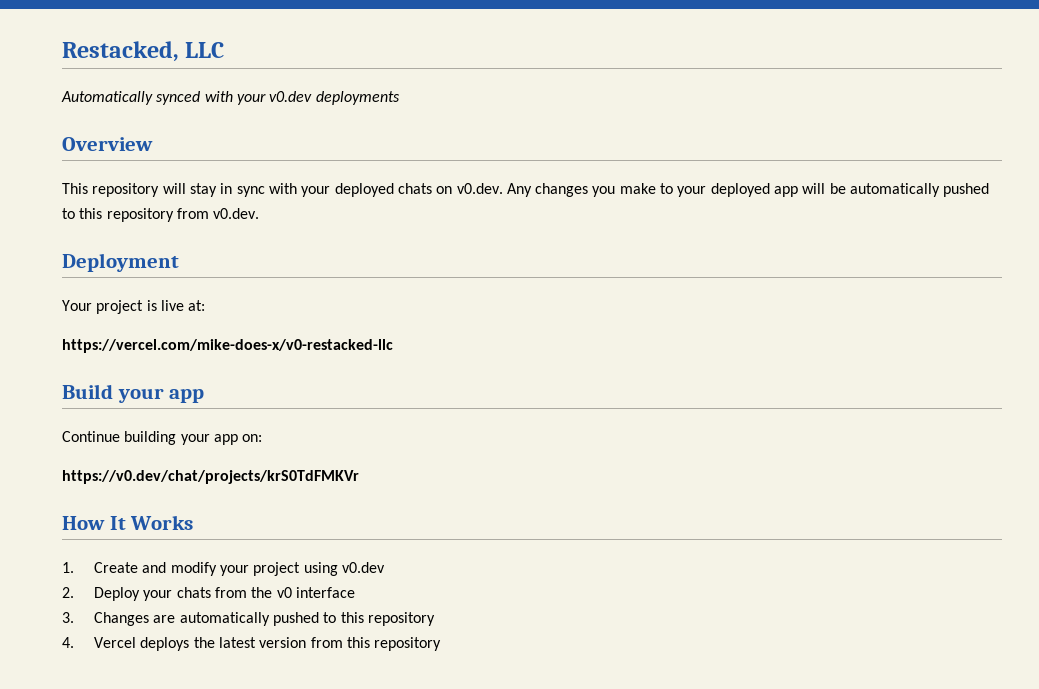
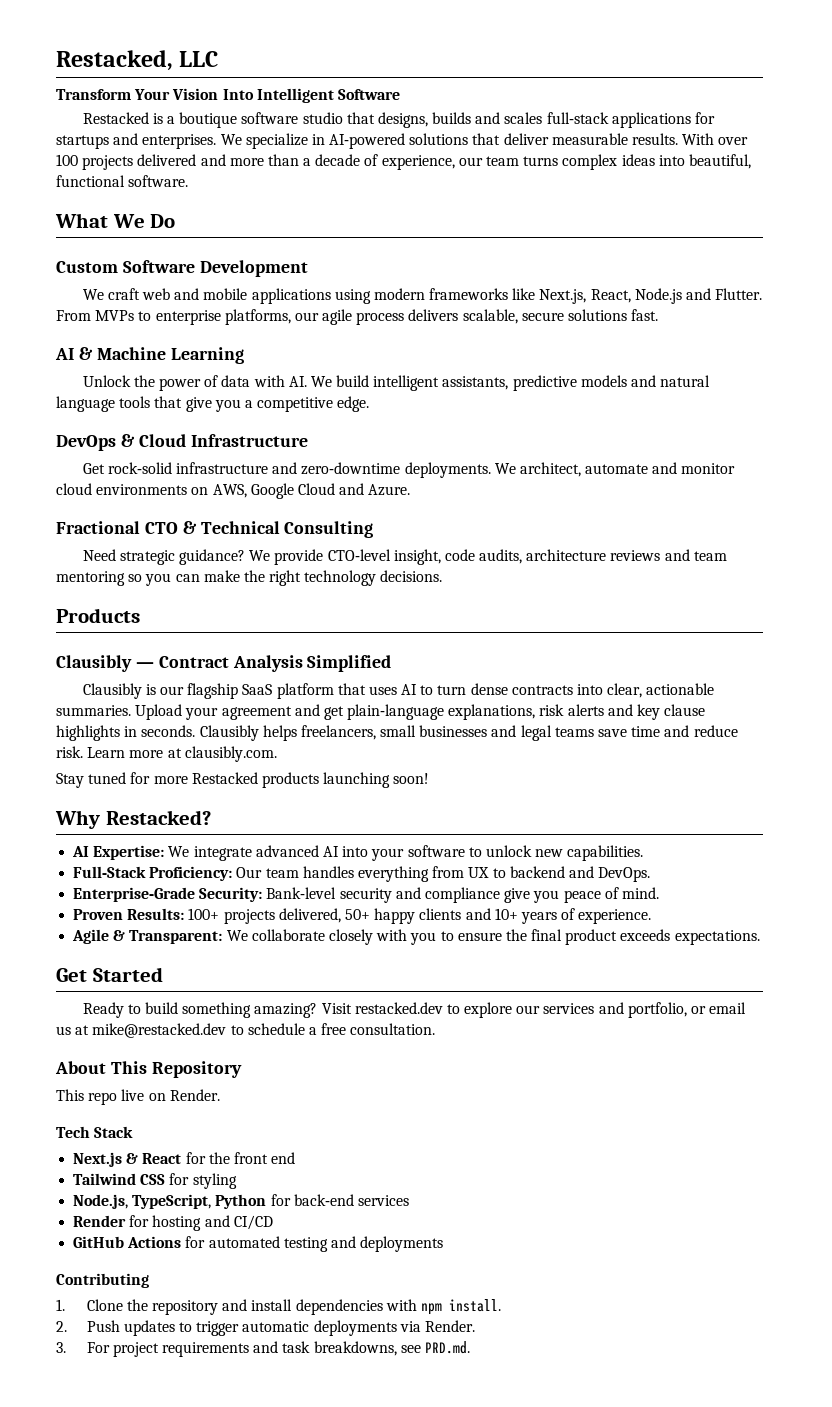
[61,91,400,105] [62,137,153,151] [62,183,990,197] [62,208,260,222] [62,253,179,272] [62,300,206,314] [62,339,393,353] [62,384,205,403] [62,431,263,445] [62,470,359,484] [62,515,194,530] [62,562,385,576] [62,587,355,601] [62,612,435,626] [62,637,442,651] Automatically synced with your v0.dev deployments // Overview // This repository will stay in sync with your deployed chats on v0.dev. Any changes you make to your deployed app will be automatically pushed to this repository from v0.dev. // Deployment // Your project is live at: // https://vercel.com/mike-does-x/v0-restacked-llc // Build your app // Continue building your app on: // https://v0.dev/chat/projects/krS0TdFMKVr // How It Works // 1. Create and modify your project using v0.dev // 2. Deploy your chats from the v0 interface // 3. Changes are automatically pushed to this repository // 4. Vercel deploys the latest version from this repository -> [56,88,400,103] [82,112,715,128] [56,133,749,149] [56,154,751,170] [56,175,189,187] [55,213,176,228] [56,260,308,277] [82,288,763,304] [56,309,659,325] [55,347,244,364] [82,375,711,391] [56,396,370,412] [56,434,308,451] [82,462,736,478] [56,483,411,499] [56,521,374,538] [82,549,727,565] [56,570,443,586] [56,608,140,623] [56,655,392,672] [82,683,715,699] [56,704,706,720] [56,725,738,741] [56,746,277,762] [56,772,430,788] [55,810,211,829] [72,845,644,861] [73,866,651,882] [73,887,659,903] [73,908,652,924] [72,929,760,945] [56,967,163,982] [82,1002,747,1018] [56,1023,436,1038] [55,1061,242,1078] [56,1089,220,1105] [56,1126,134,1138] [73,1152,296,1167] [73,1173,237,1189] [73,1194,409,1209] [73,1215,273,1231] [73,1236,444,1252] [56,1273,149,1288] [56,1299,502,1315] [56,1320,476,1336] [56,1341,471,1357] Transform Your Vision Into Intelligent Software // Restacked is a boutique software studio that designs, builds and scales full‑stack applications for startups and enterprises. We specialize in AI‑powered solutions that deliver measurable results. With over 100 projects delivered and more than a decade of experience, our team turns complex ideas into beautiful, functional software. // What We Do // Custom Software Development // We craft web and mobile applications using modern frameworks like Next.js, React, Node.js and Flutter. From MVPs to enterprise platforms, our agile process delivers scalable, secure solutions fast. // AI & Machine Learning // Unlock the power of data with AI. We build intelligent assistants, predictive models and natural language tools that give you a competitive edge. // DevOps & Cloud Infrastructure // Get rock‑solid infrastructure and zero‑downtime deployments. We architect, automate and monitor cloud environments on AWS, Google Cloud and Azure. // Fractional CTO & Technical Consulting // Need strategic guidance? We provide CTO‑level insight, code audits, architecture reviews and team mentoring so you can make the right technology decisions. // Products // Clausibly — Contract Analysis Simplified // Clausibly is our flagship SaaS platform that uses AI to turn dense contracts into clear, actionable summaries. Upload your agreement and get plain‑language explanations, risk alerts and key clause highlights in seconds. Clausibly helps freelancers, small businesses and legal teams save time and reduce risk. Learn more at clausibly.com. // Stay tuned for more Restacked products launching soon! // Why Restacked? // AI Expertise: We integrate advanced AI into your software to unlock new capabilities. // Full‑Stack Proficiency: Our team handles everything from UX to backend and DevOps. // Enterprise‑Grade Security: Bank‑level security and compliance give you peace of mind. // Proven Results: 100+ projects delivered, 50+ happy clients and 10+ years of experience. // Agile & Transparent: We collaborate closely with you to ensure the final product exceeds expectations. // Get Started // Ready to build something amazing? Visit restacked.dev to explore our services and portfolio, or email us at mike@restacked.dev to schedule a free consultation. // About This Repository // This repo live on Render. // Tech Stack // Next.js & React for the front end // Tailwind CSS for styling // Node.js, TypeScript, Python for back‑end services // Render for hosting and CI/CD // GitHub Actions for automated testing and deployments // Contributing // 1. Clone the repository and install dependencies with npm install. // 2. Push updates to trigger automatic deployments via Render. // 3. For project requirements and task breakdowns, see PRD.md.

